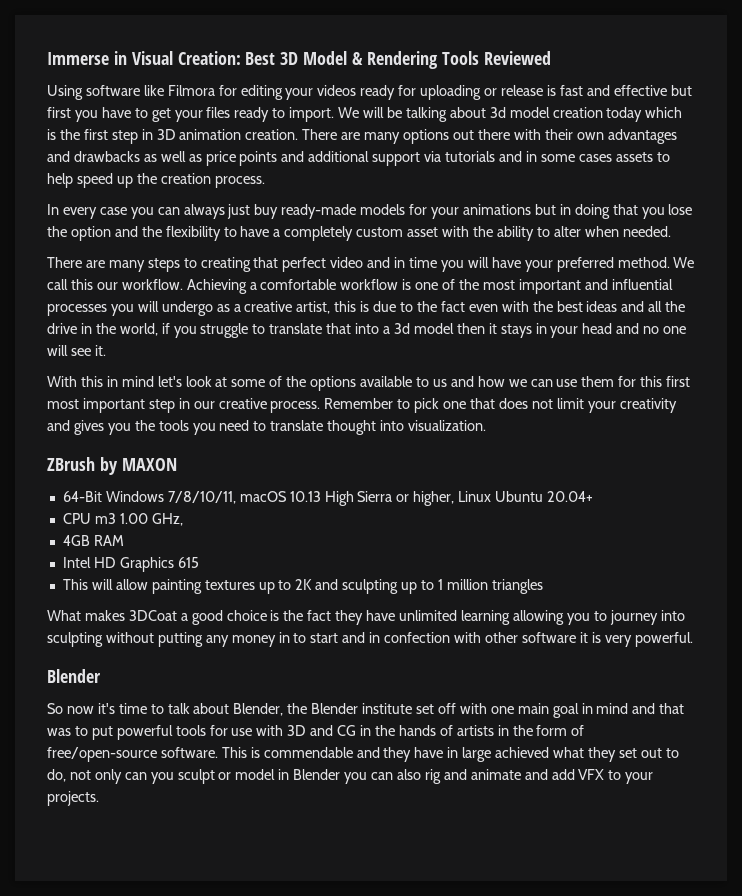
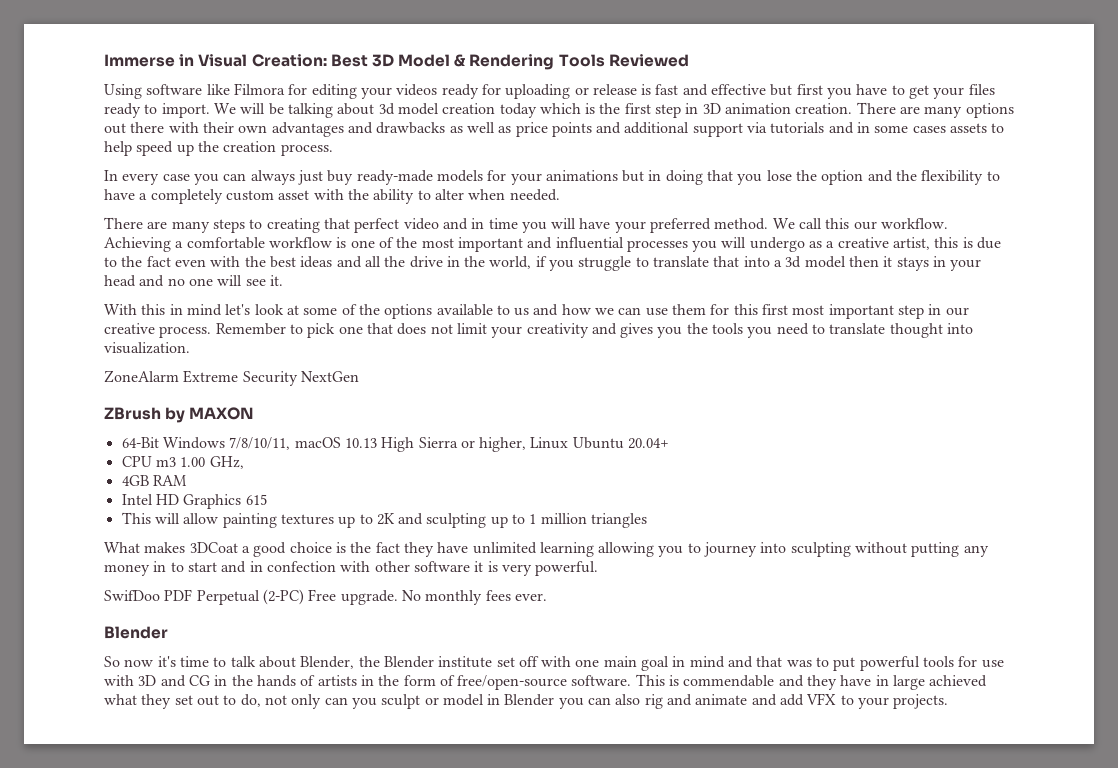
(487, 425) none -> [104,370,359,386] // ZoneAlarm Extreme Security NextGen
(693, 639) none -> [104,589,547,605] // SwifDoo PDF Perpetual (2-PC) Free upgrade. No monthly fees ever.

